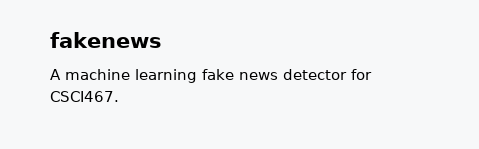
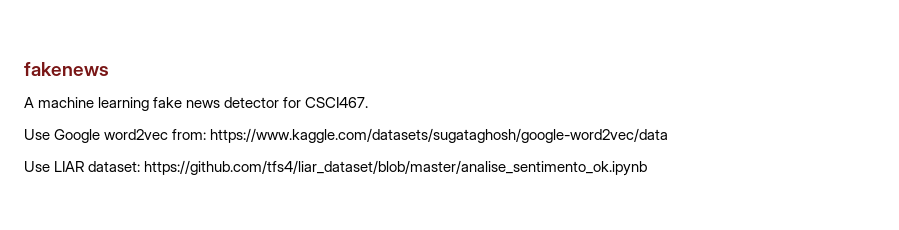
(119, 96) none -> [24,128,669,143] [24,160,648,176] // Use Google word2vec from: https://www.kaggle.com/datasets/sugataghosh/google-word2vec/data // Use LIAR dataset: https://github.com/tfs4/liar_dataset/blob/master/analise_sentimento_ok.ipynb

